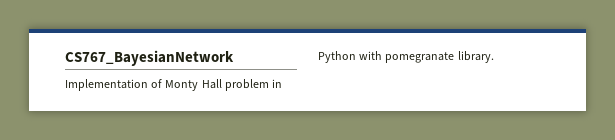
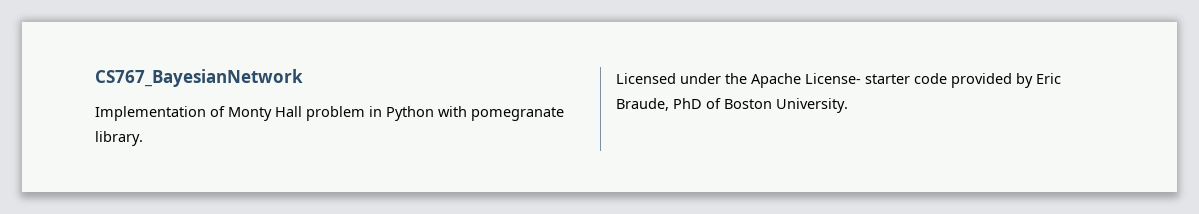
(494, 57) none -> [616,73,1061,88] [616,98,848,113] // Licensed under the Apache License- starter code provided by Eric Braude, PhD of Boston University.

